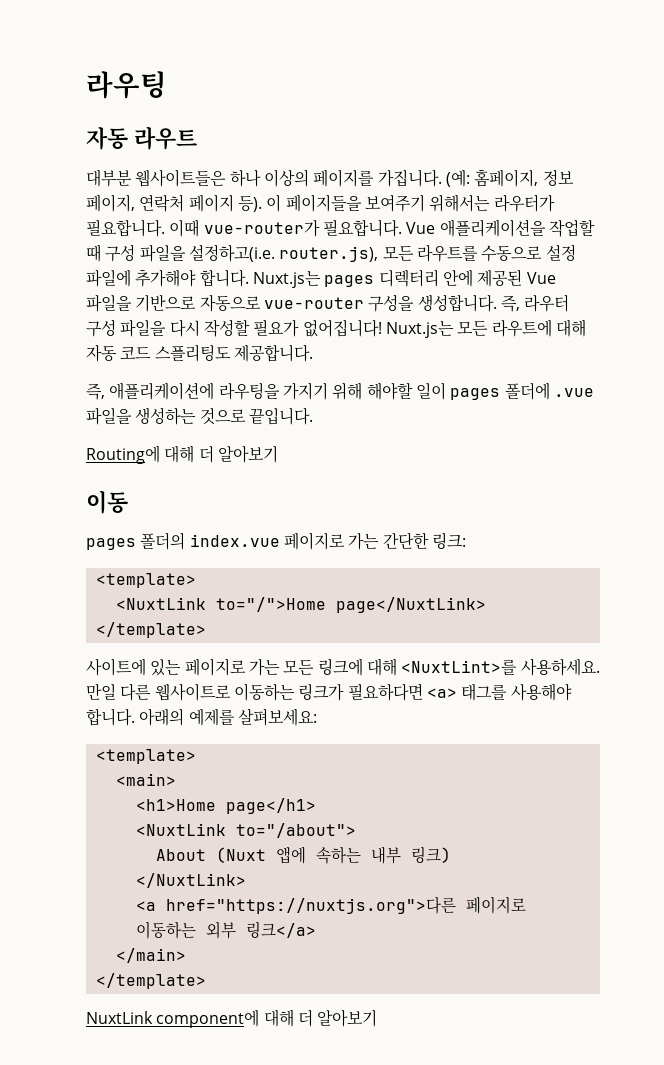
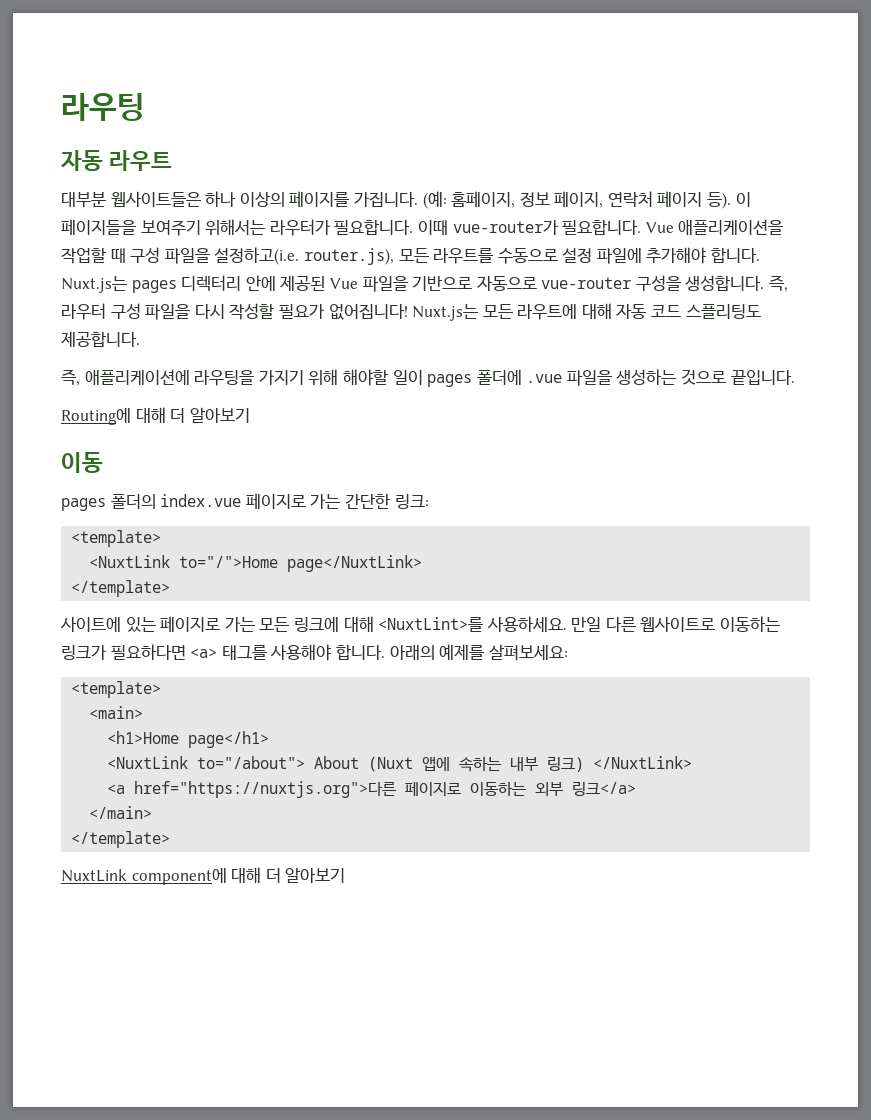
(356, 830) // -> (306, 762) none
(451, 854) // -> (585, 764) none

